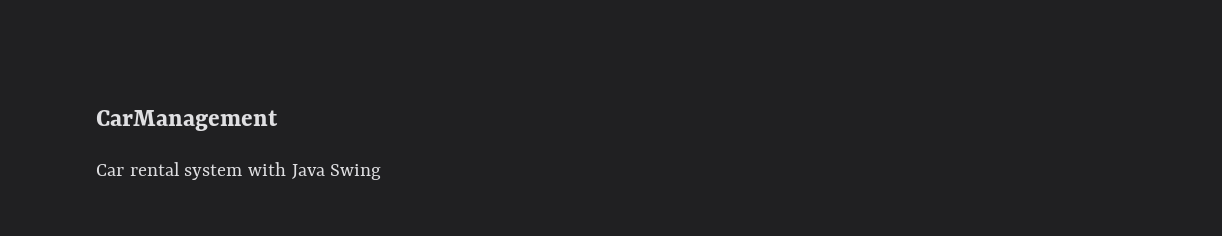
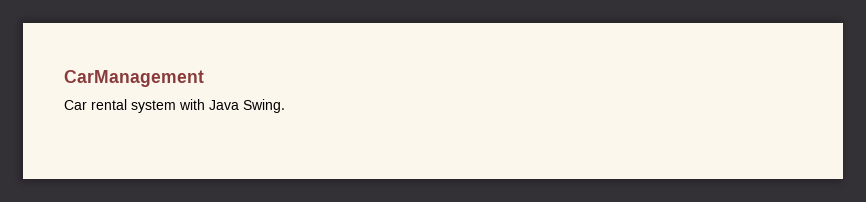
[330,164,382,180] Swing -> [243,99,285,113] Swing.

